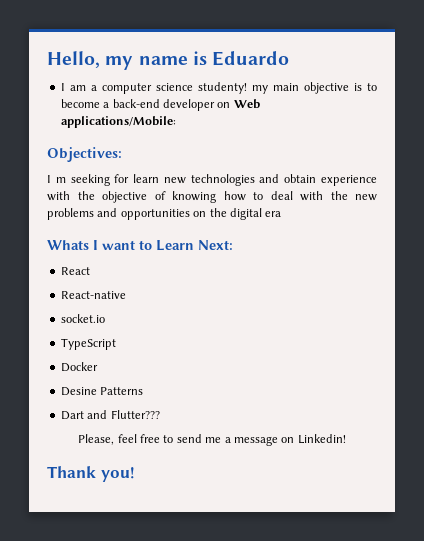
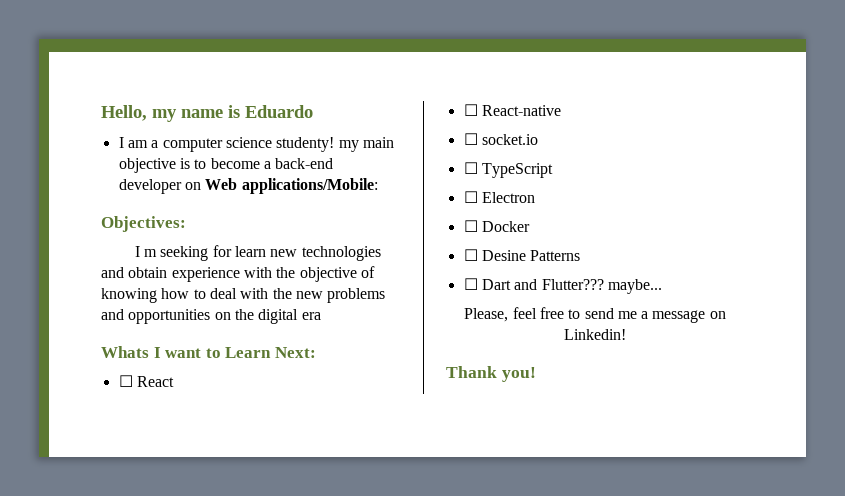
(233, 245) none -> [118,375,133,387] ☐
(90, 271) none -> [463,104,478,116] ☐
(126, 295) none -> [463,133,478,145] ☐
(105, 318) none -> [463,162,478,174] ☐
(116, 344) none -> [463,191,535,203] [463,220,478,232] ☐ Electron // ☐
(98, 367) none -> [463,249,478,261] ☐
(144, 391) none -> [463,278,478,290] ☐
(160, 414) none -> [607,279,662,294] maybe...

